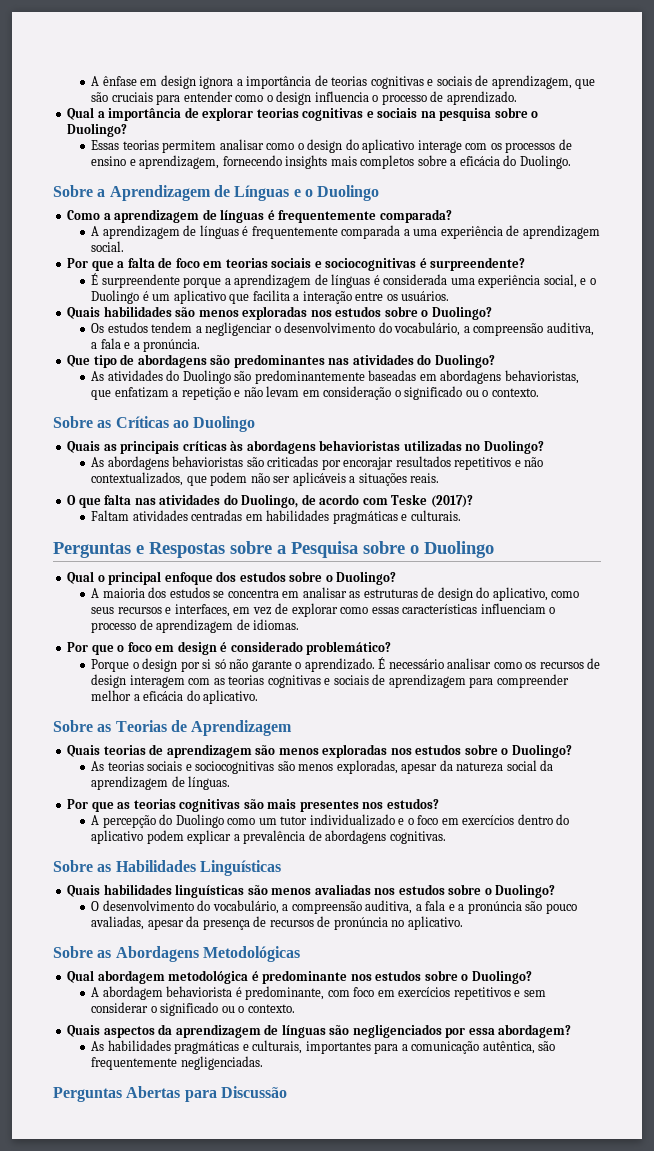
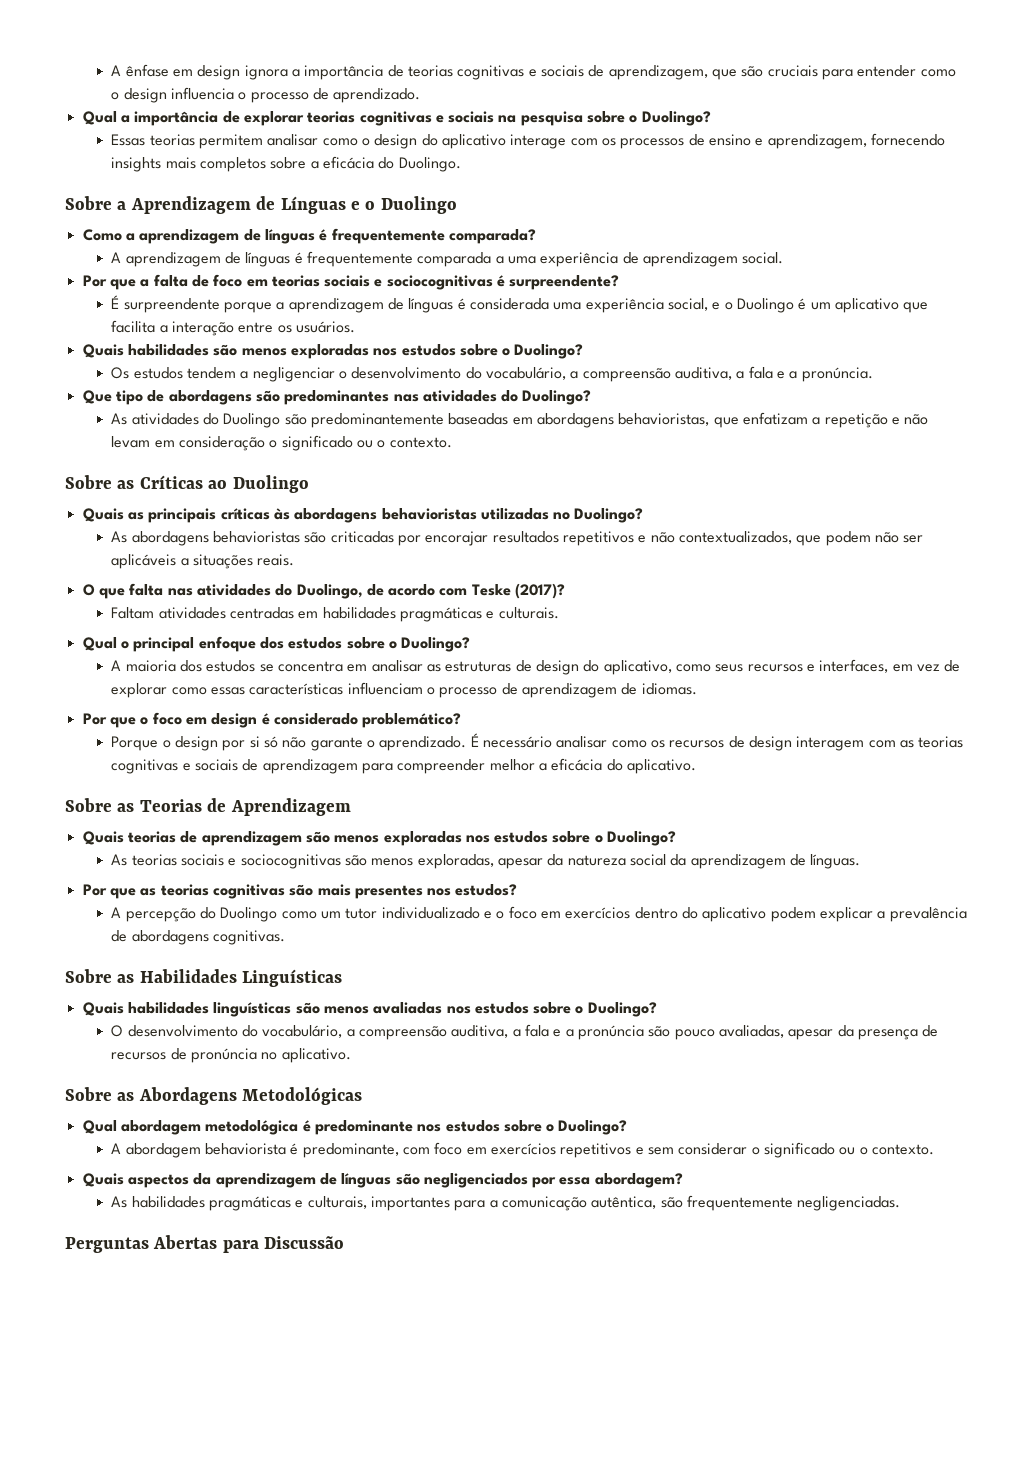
[53,541,494,558] // Perguntas e Respostas sobre a Pesquisa sobre o Duolingo -> (559, 613) none

